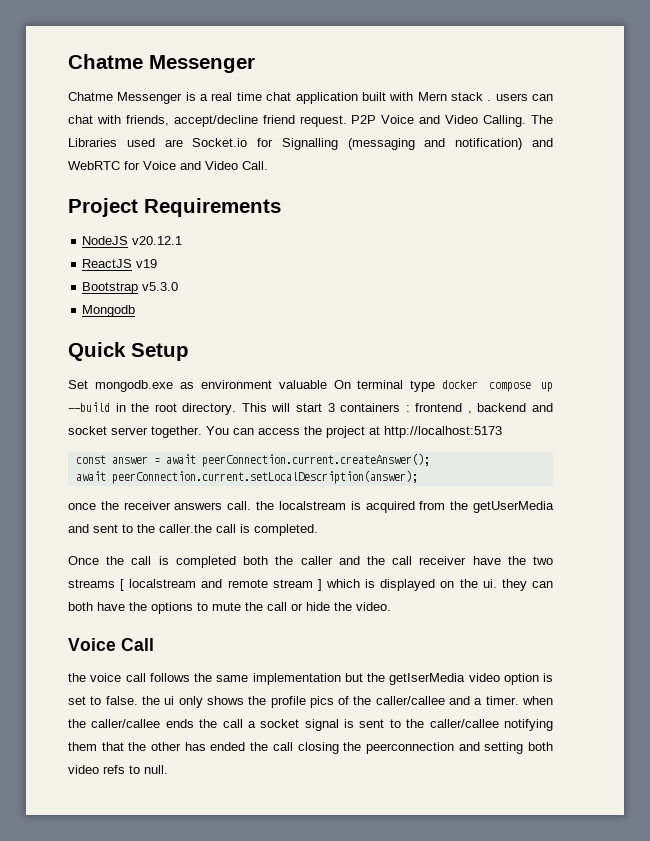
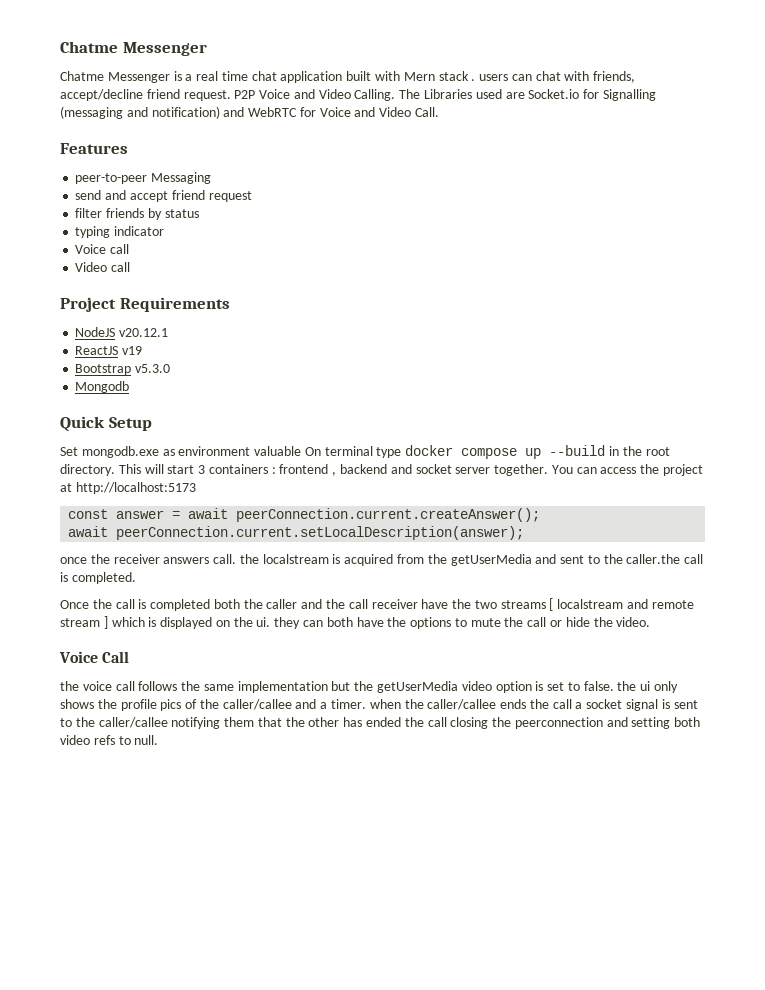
(268, 165) none -> [60,143,128,154] [75,172,212,184] [75,190,252,202] [75,208,199,220] [75,226,165,238] [75,244,130,254] [75,262,131,272] // Features // peer-to-peer Messaging // send and accept friend request // filter friends by status // typing indicator // Voice call // Video call
[389,673,466,685] getIserMedia -> [377,681,459,693] getUserMedia

